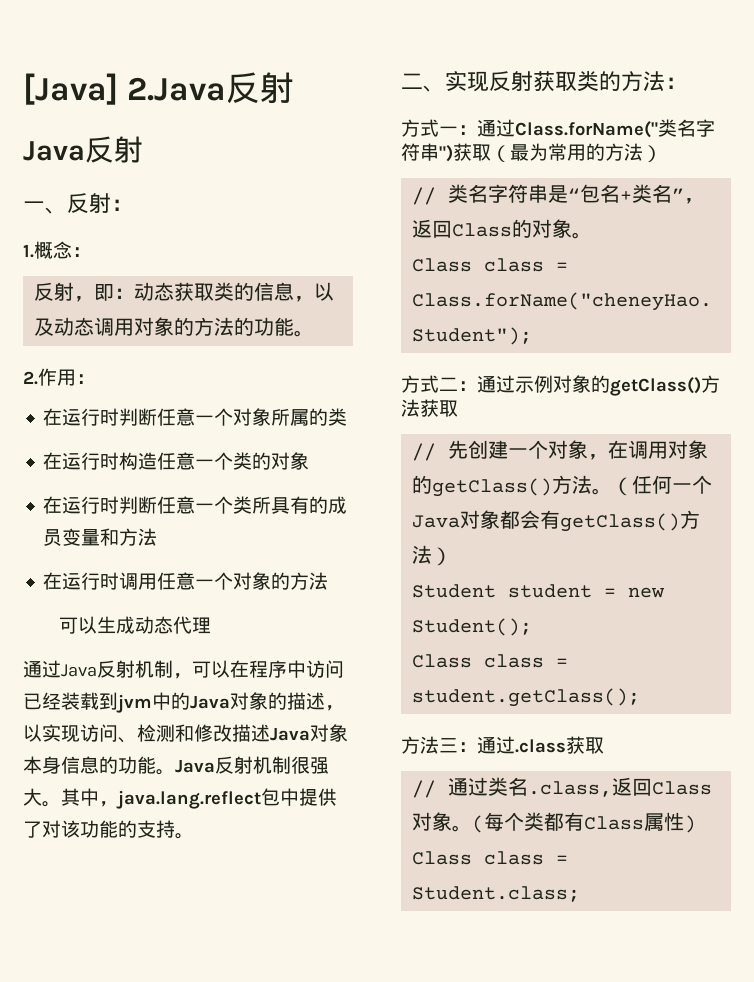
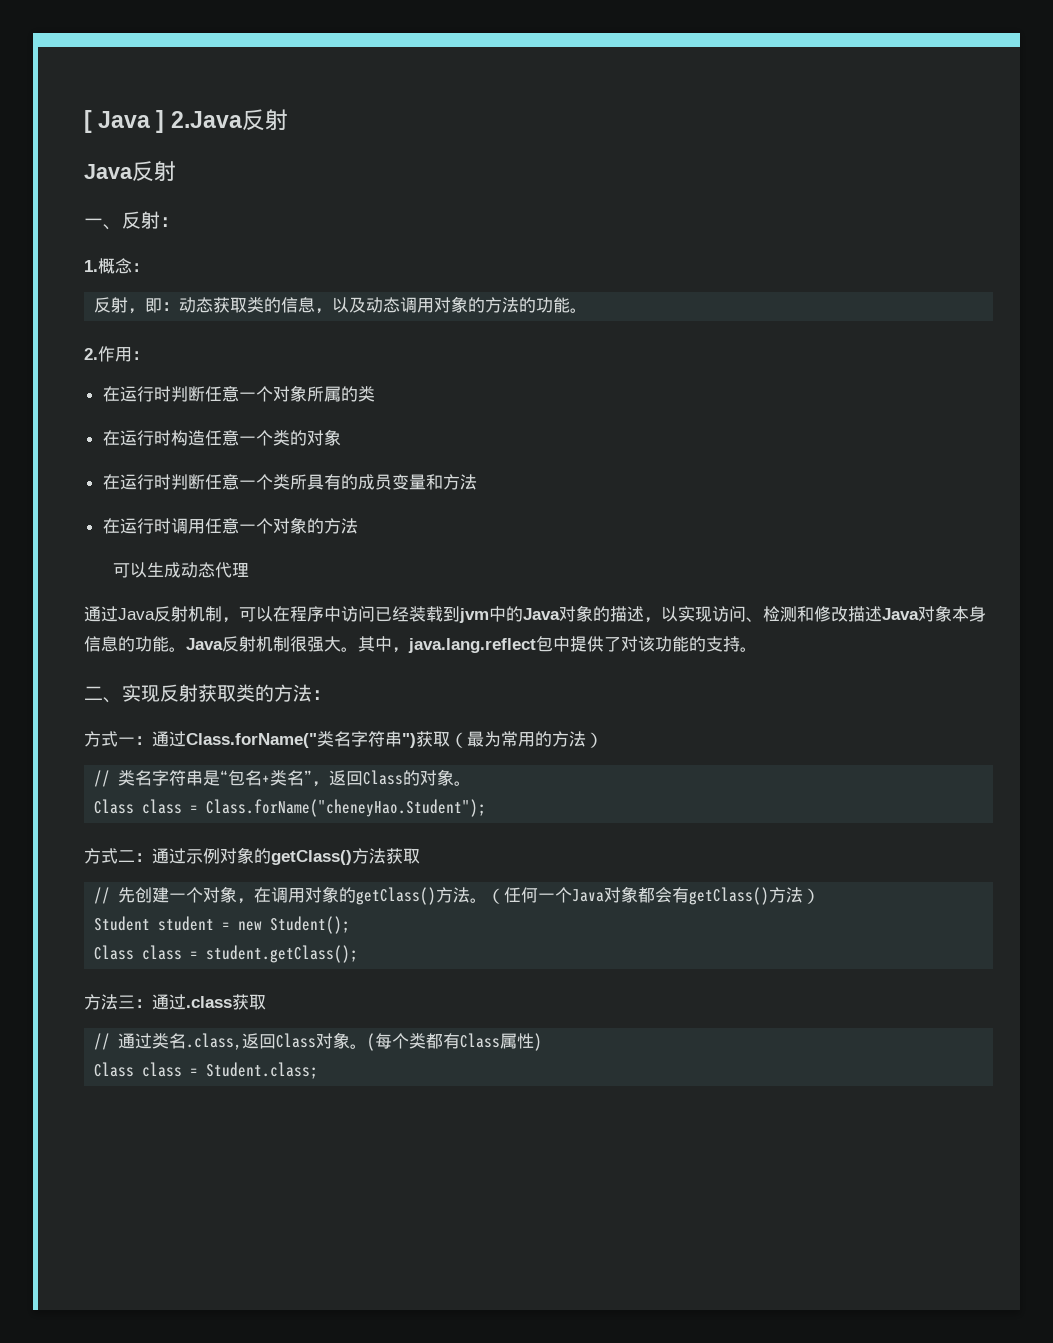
[23,73,118,105] [Java] -> [84,110,165,133] [ Java ]

